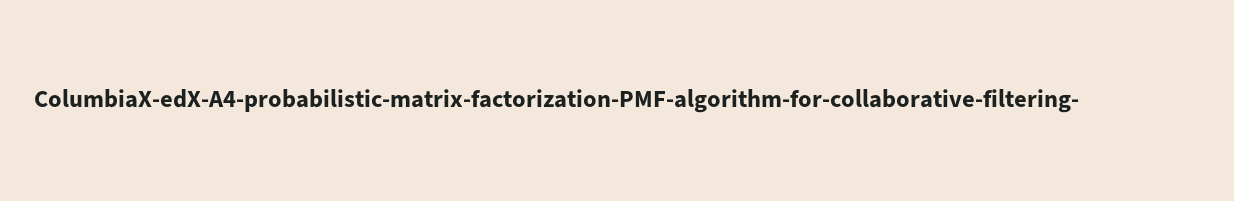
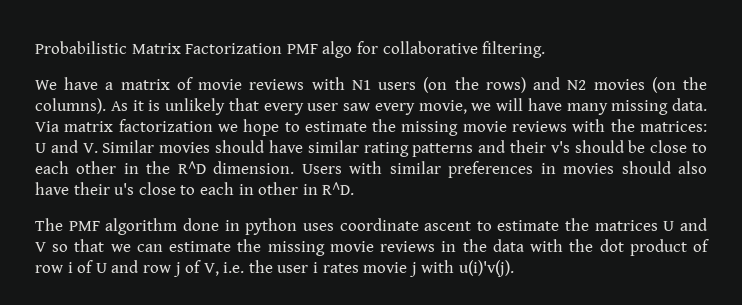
[34,89,1079,113] ColumbiaX-edX-A4-probabilistic-matrix-factorization-PMF-algorithm-for-collaborative-filtering- -> [35,41,546,58] [35,77,708,93] [35,98,707,115] [35,119,707,136] [35,140,707,157] [35,161,707,178] [35,182,355,195] [35,218,707,235] [35,239,710,256] [35,260,515,277] Probabilistic Matrix Factorization PMF algo for collaborative filtering. // We have a matrix of movie reviews with N1 users (on the rows) and N2 movies (on the columns). As it is unlikely that every user saw every movie, we will have many missing data. Via matrix factorization we hope to estimate the missing movie reviews with the matrices: U and V. Similar movies should have similar rating patterns and their v's should be close to each other in the R^D dimension. Users with similar preferences in movies should also have their u's close to each in other in R^D. // The PMF algorithm done in python uses coordinate ascent to estimate the matrices U and V so that we can estimate the missing movie reviews in the data with the dot product of row i of U and row j of V, i.e. the user i rates movie j with u(i)'v(j).

